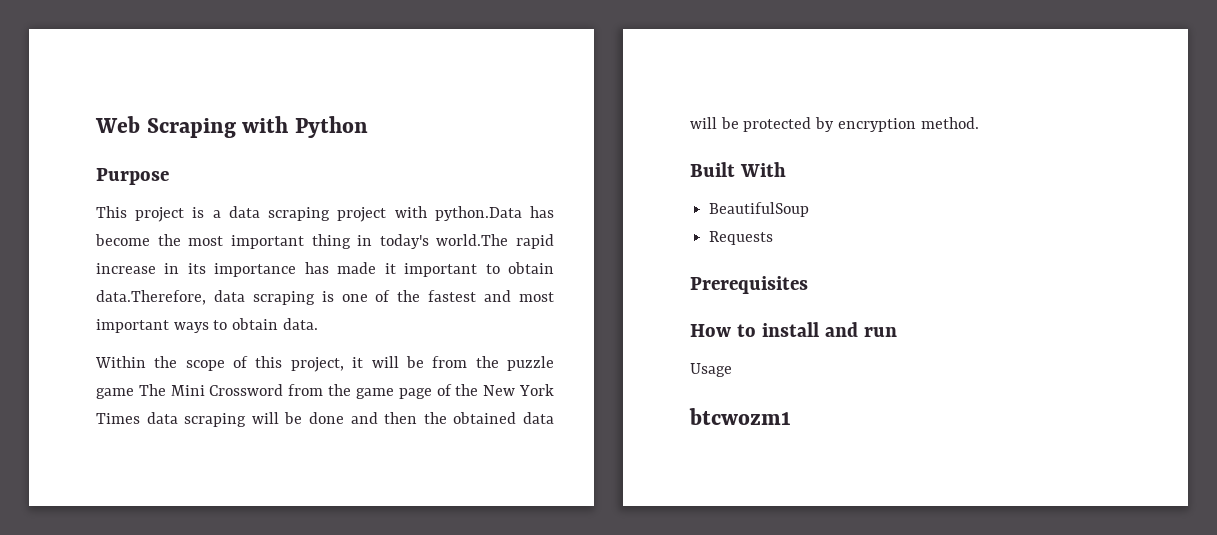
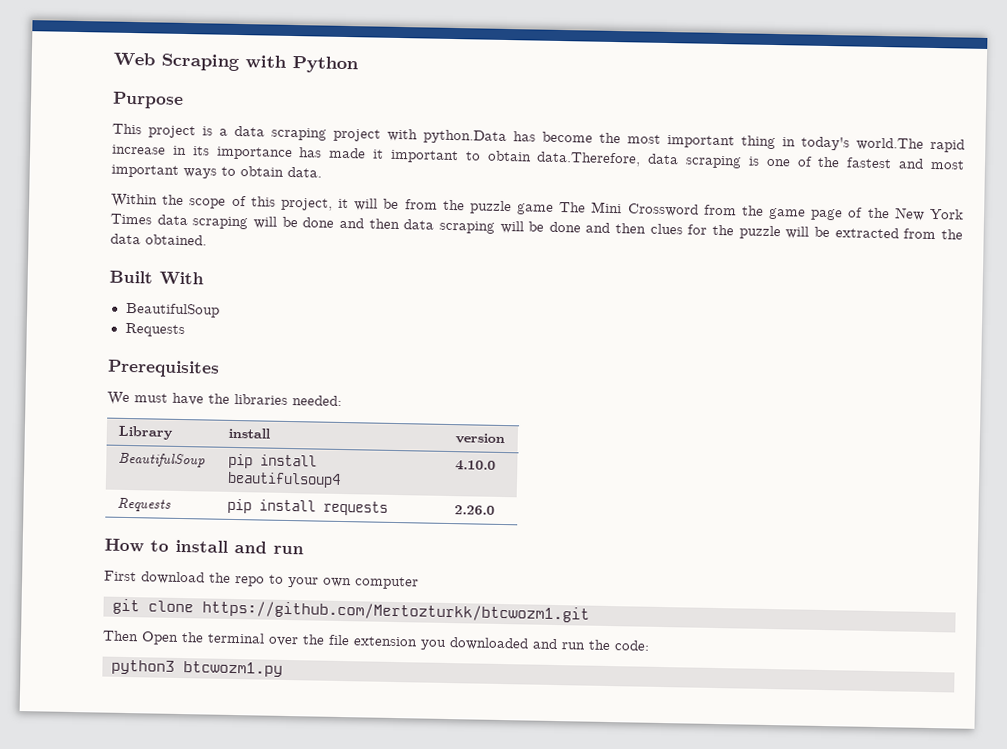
[423,412,554,424] [690,117,979,132] the obtained data will be protected by encryption method. -> [403,219,964,240] [110,233,207,246] data scraping will be done and then clues for the puzzle will be extracted from the data obtained.
(808, 285) none -> [107,391,342,406] [117,425,173,440] [227,427,271,439] [454,433,505,445] [117,452,206,468] [227,453,317,469] [226,471,341,488] [454,460,496,471] [116,497,171,512] [226,498,388,516] [453,505,495,515] // We must have the libraries needed: // Library | install | version // BeautifulSoup | pip install beautifulsoup4 | 4.10.0 // Requests | pip install requests | 2.26.0
[690,363,732,377] [689,408,791,425] Usage // btcwozm1 -> [104,570,419,590] [112,598,590,623] [102,630,650,651] [111,659,283,677] First download the repo to your own computer // git clone https://github.com/Mertozturkk/btcwozm1.git // Then Open the terminal over the file extension you downloaded and run the code: // python3 btcwozm1.py

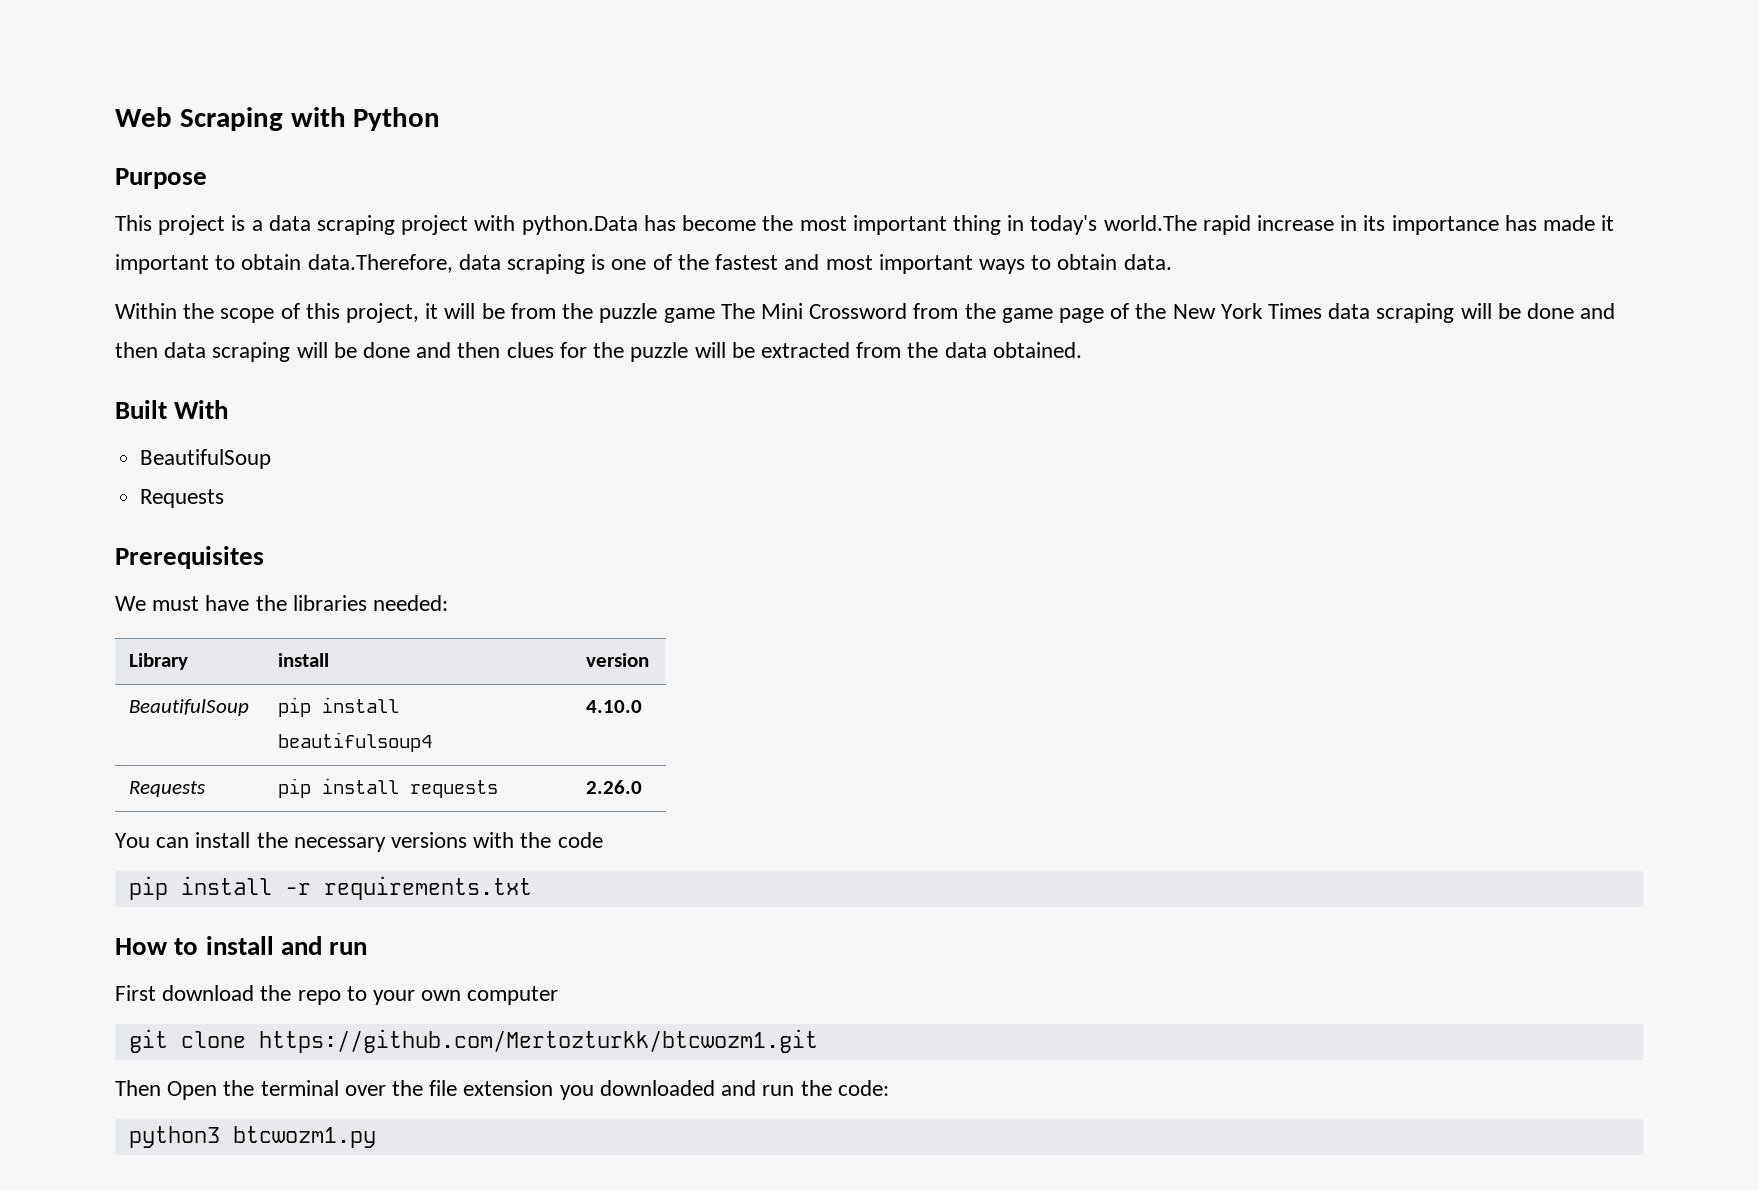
(495, 510) none -> [115,832,603,852] [128,876,532,900] // You can install the necessary versions with the code // pip install -r requirements.txt

